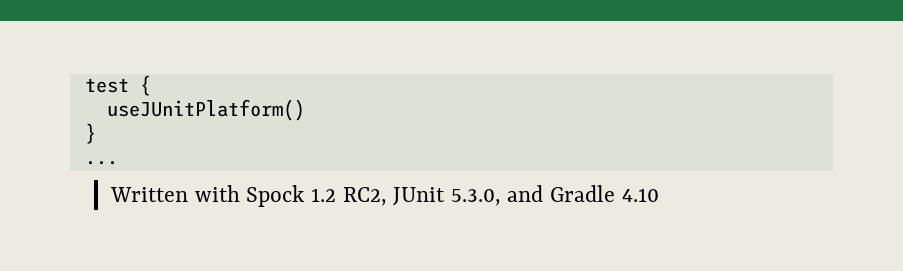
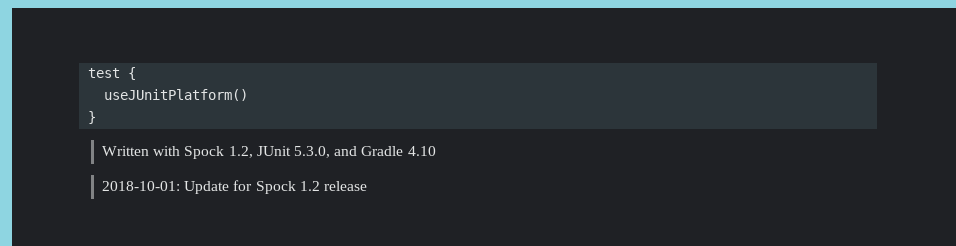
[84,161,118,165] // ... -> (97, 117) none
[310,187,387,206] 1.2 RC2, -> [228,146,253,158] 1.2,
(659, 195) none -> [102,180,367,194] // 2018-10-01: Update for Spock 1.2 release

